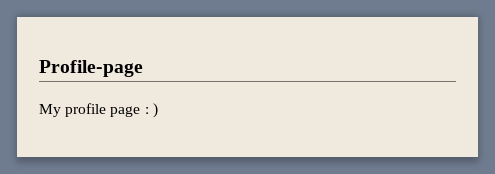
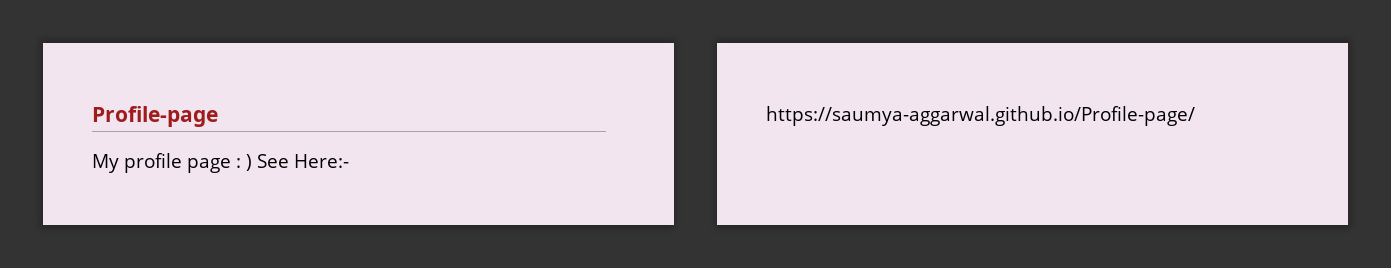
(158, 110) none -> [257,154,349,168] [766,106,1195,126] See Here:- https://saumya-aggarwal.github.io/Profile-page/

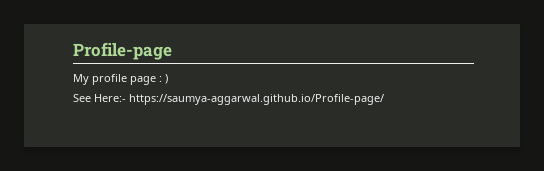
(252, 162) none -> (168, 79) //

